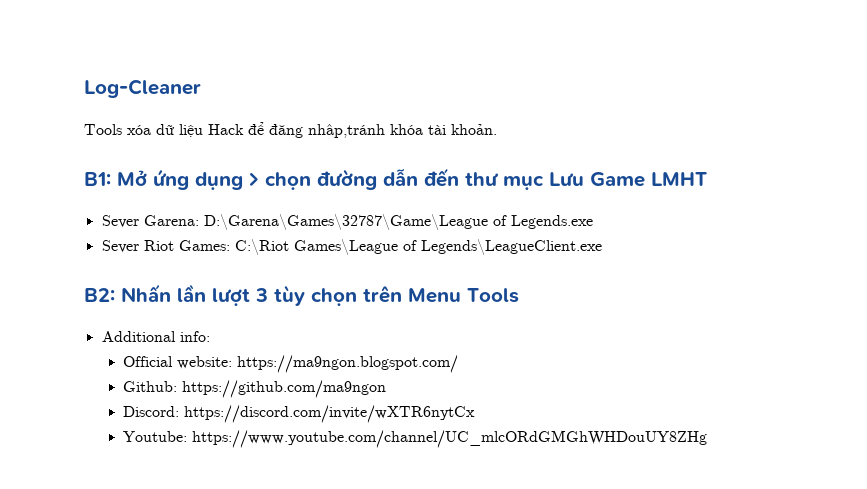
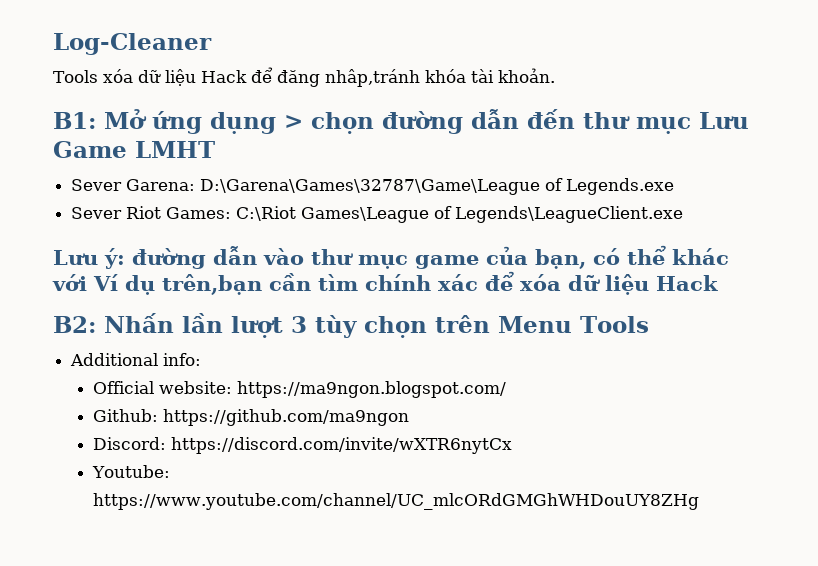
(602, 247) none -> [53,245,729,269] [52,271,718,295] // Lưu ý: đường dẫn vào thư mục game của bạn, có thể khác với Ví dụ trên,bạn cần tìm chính xác để xóa dữ liệu Hack

